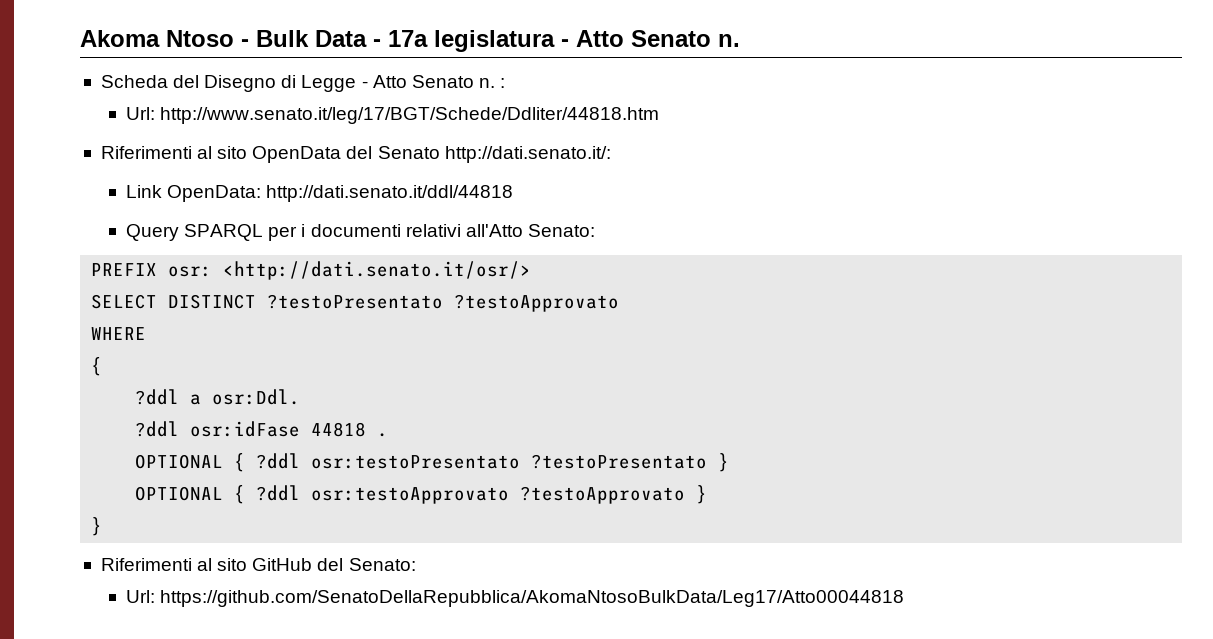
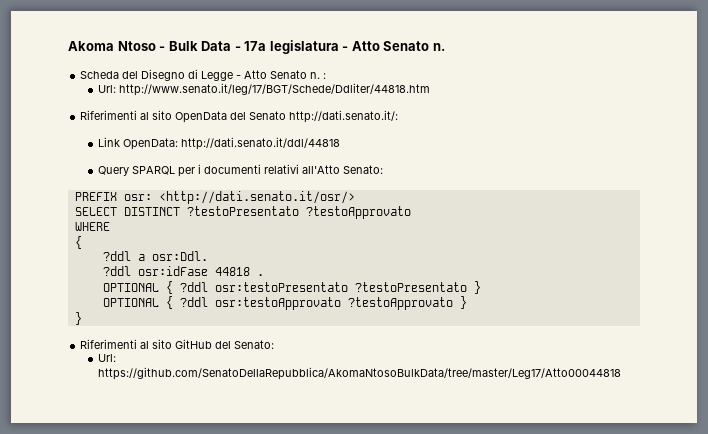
[160,590,905,607] https://github.com/SenatoDellaRepubblica/AkomaNtosoBulkData/Leg17/Atto00044818 -> [97,367,621,380] https://github.com/SenatoDellaRepubblica/AkomaNtosoBulkData/tree/master/Leg17/Atto00044818

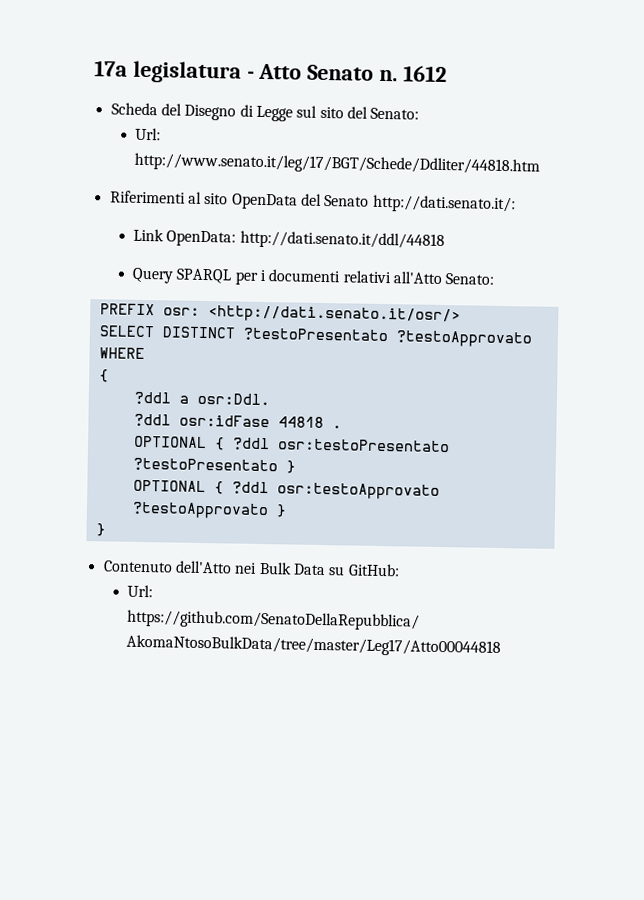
[68,41,241,51] Akoma Ntoso - Bulk Data - -> (94, 68) none
(445, 47) none -> [402,65,447,83] 1612
[236,70,327,79] - Atto Senato n. : -> [296,105,420,120] sul sito del Senato:
[80,339,275,349] Riferimenti al sito GitHub del Senato: -> [102,560,400,577] Contenuto dell'Atto nei Bulk Data su GitHub:

